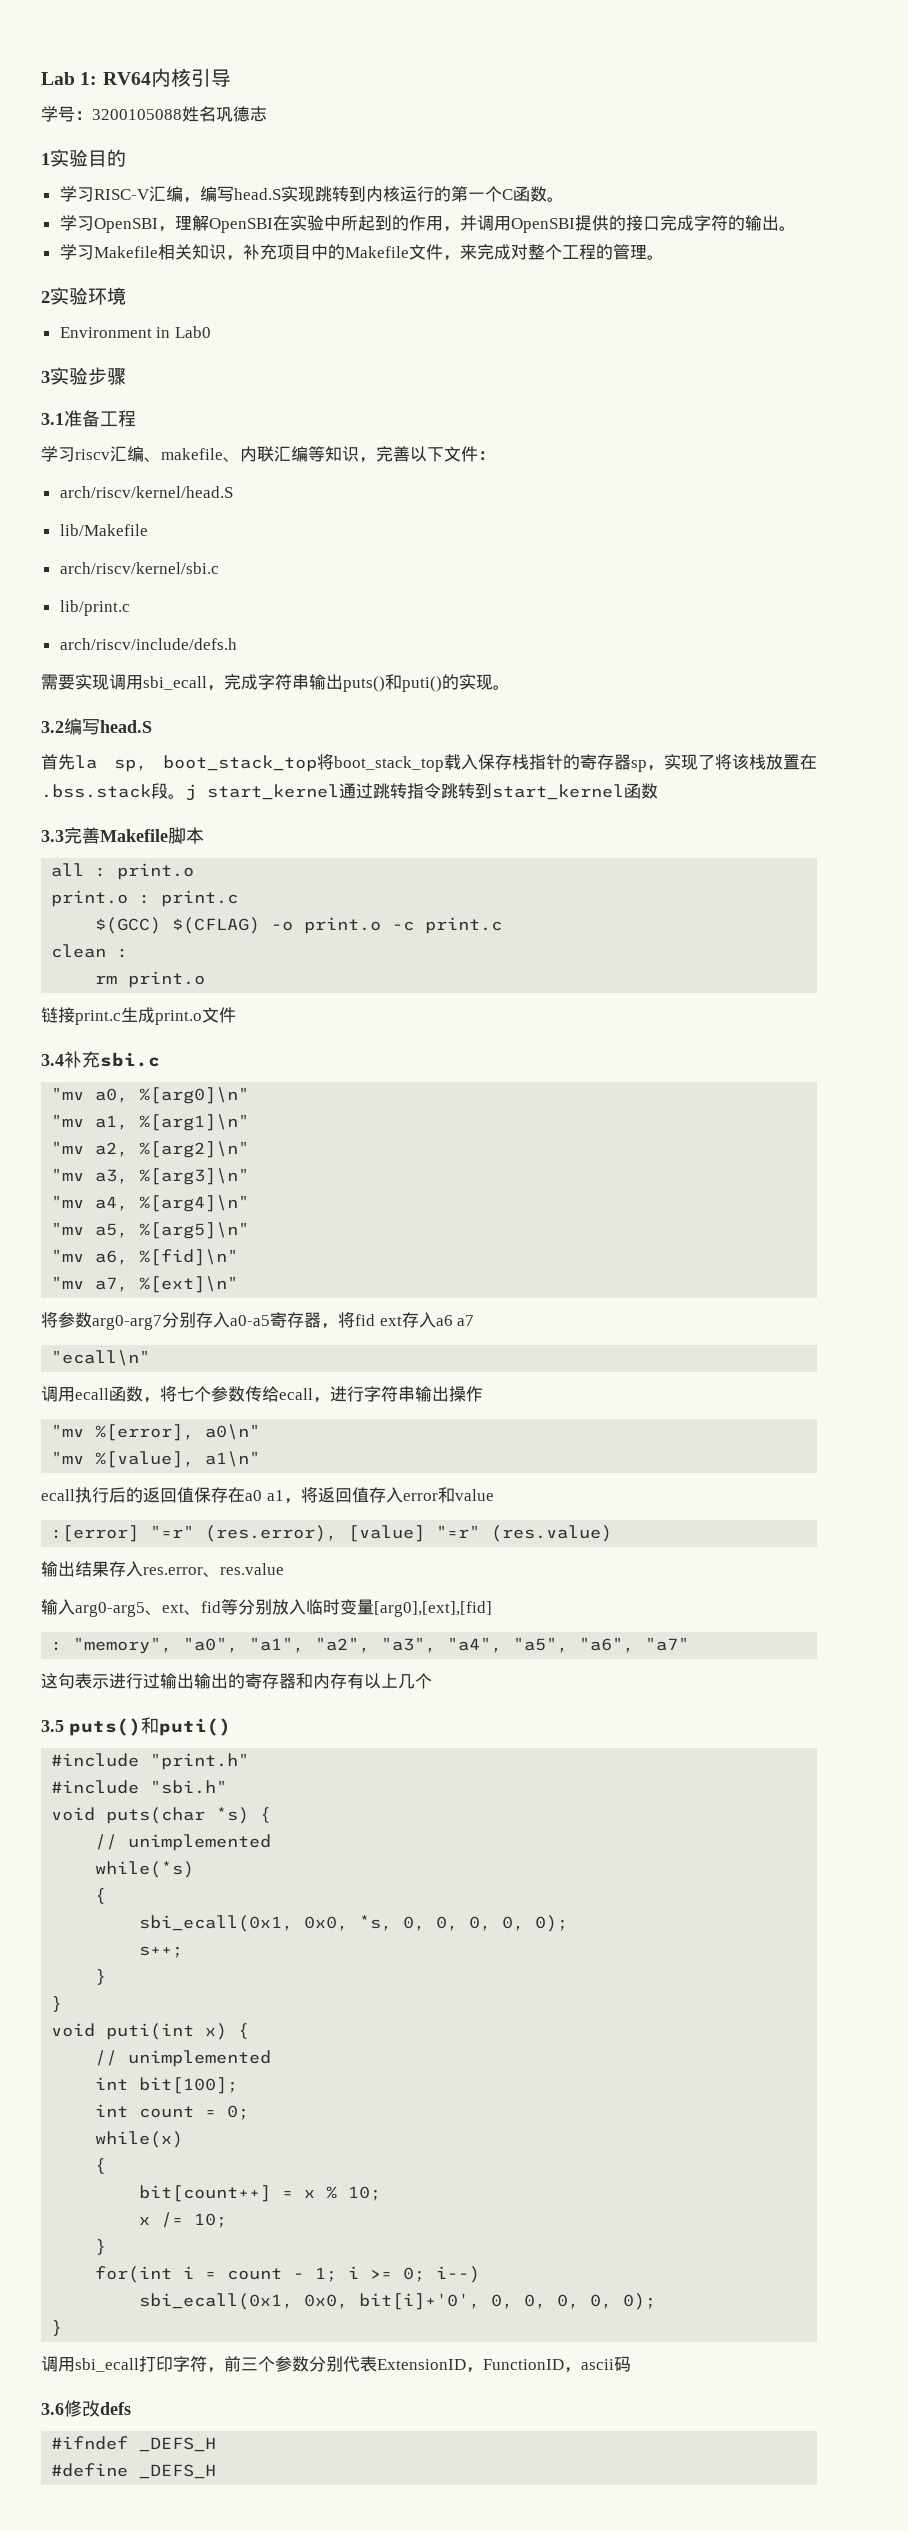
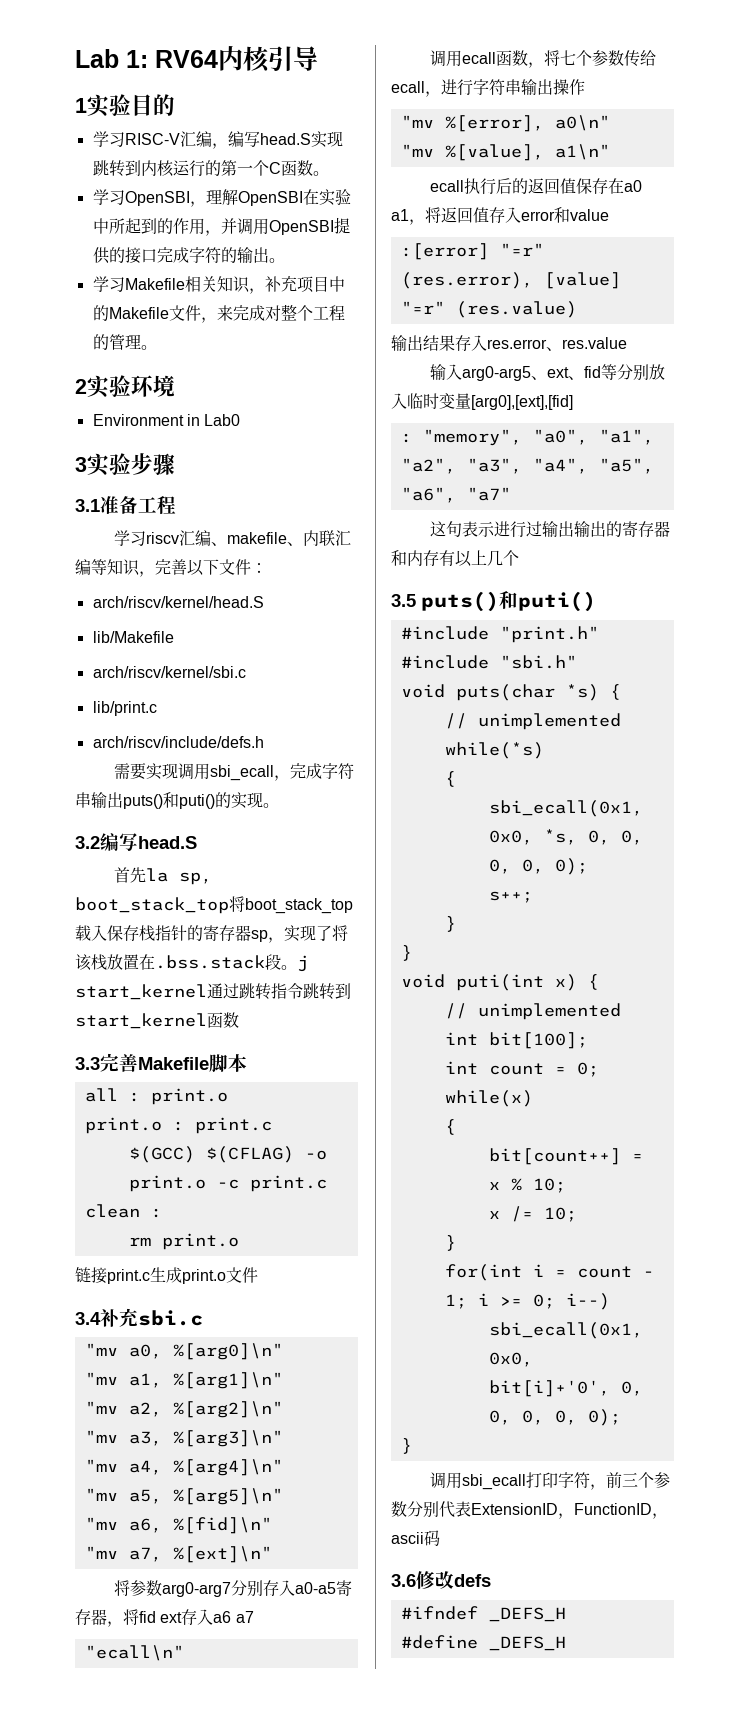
[41,106,267,122] // 学号：3200105088姓名巩德志 -> (318, 58) none

